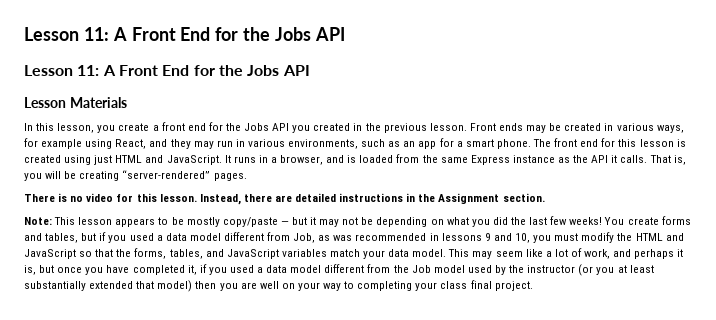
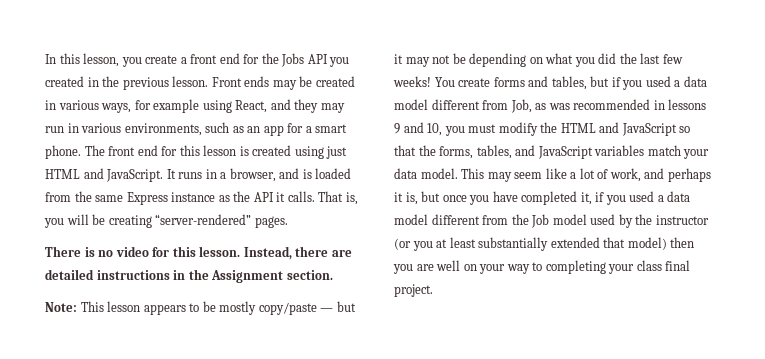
[24,27,345,41] [24,65,310,76] [24,97,127,108] Lesson 11: A Front End for the Jobs API // Lesson 11: A Front End for the Jobs API // Lesson Materials // -> (45, 59) none

